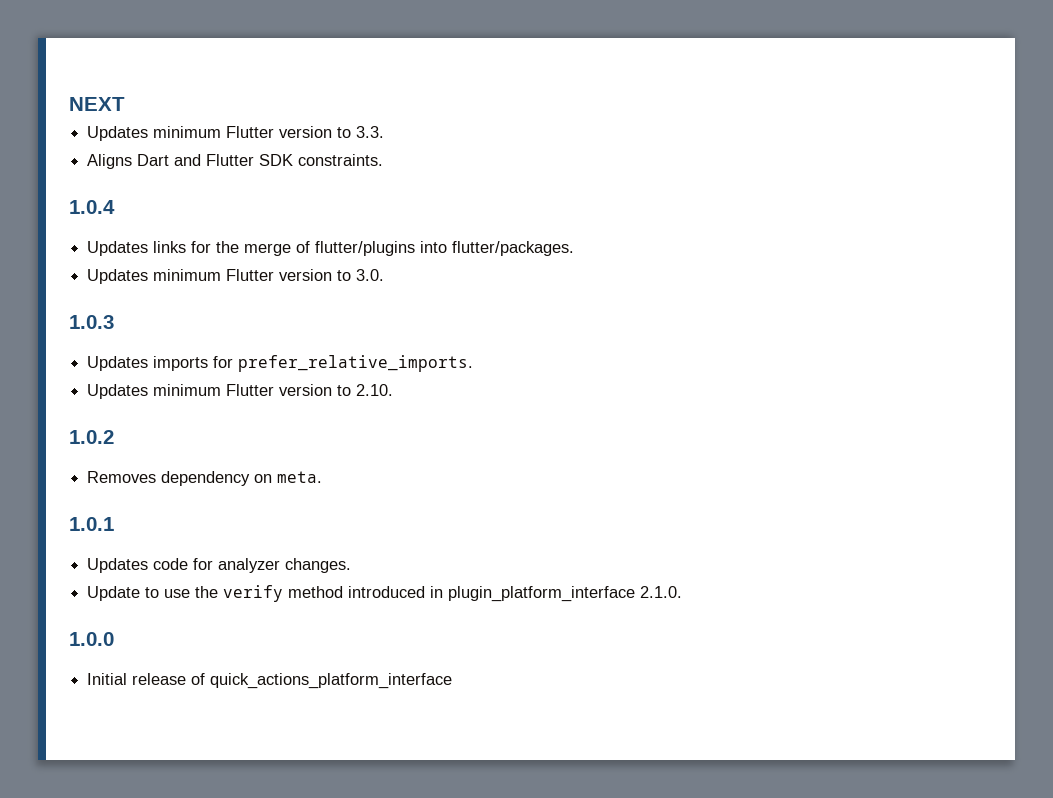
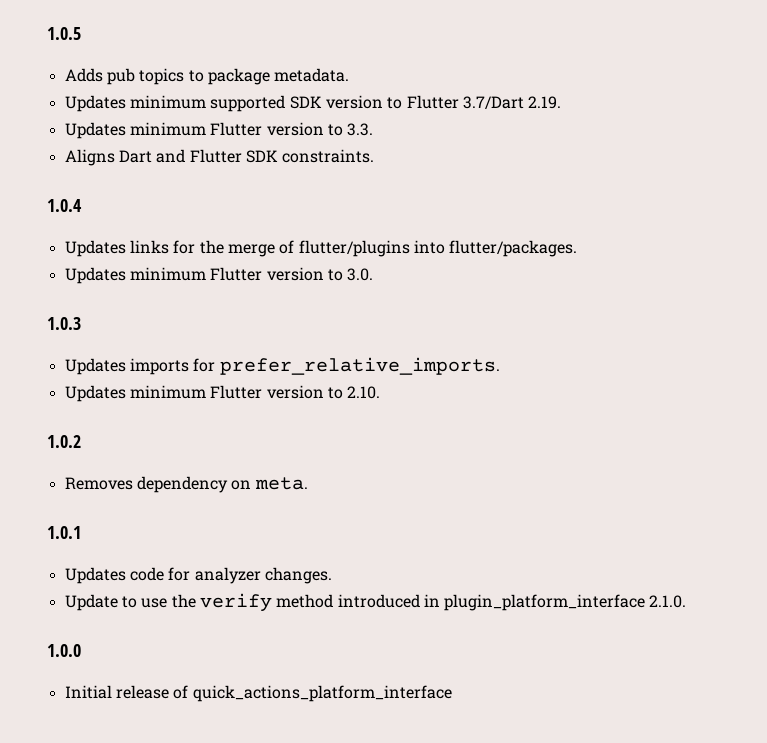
[69,97,125,111] NEXT -> [47,27,81,40] [64,68,350,85] [64,95,562,112] 1.0.5 // Adds pub topics to package metadata. // Updates minimum supported SDK version to Flutter 3.7/Dart 2.19.

